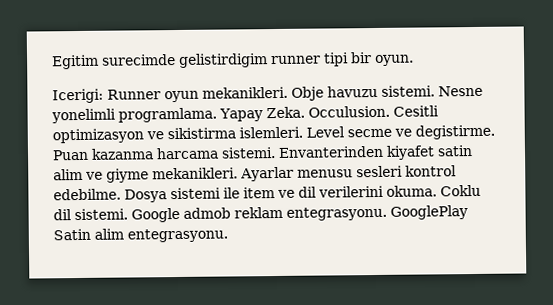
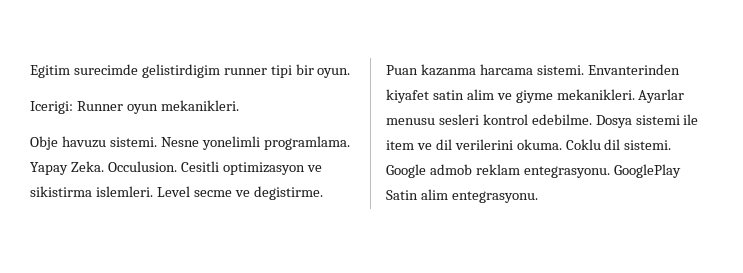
(288, 92) none -> (239, 105) //

